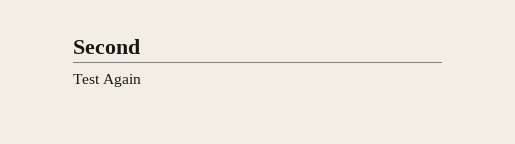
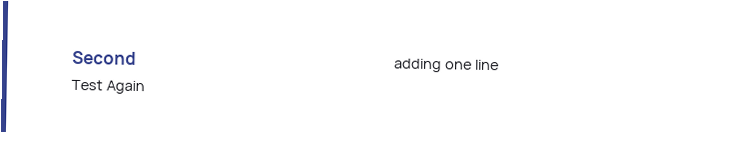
(142, 80) none -> [394,58,499,73] // adding one line

